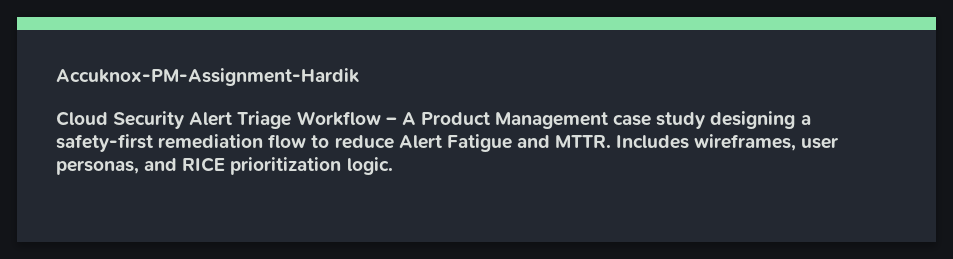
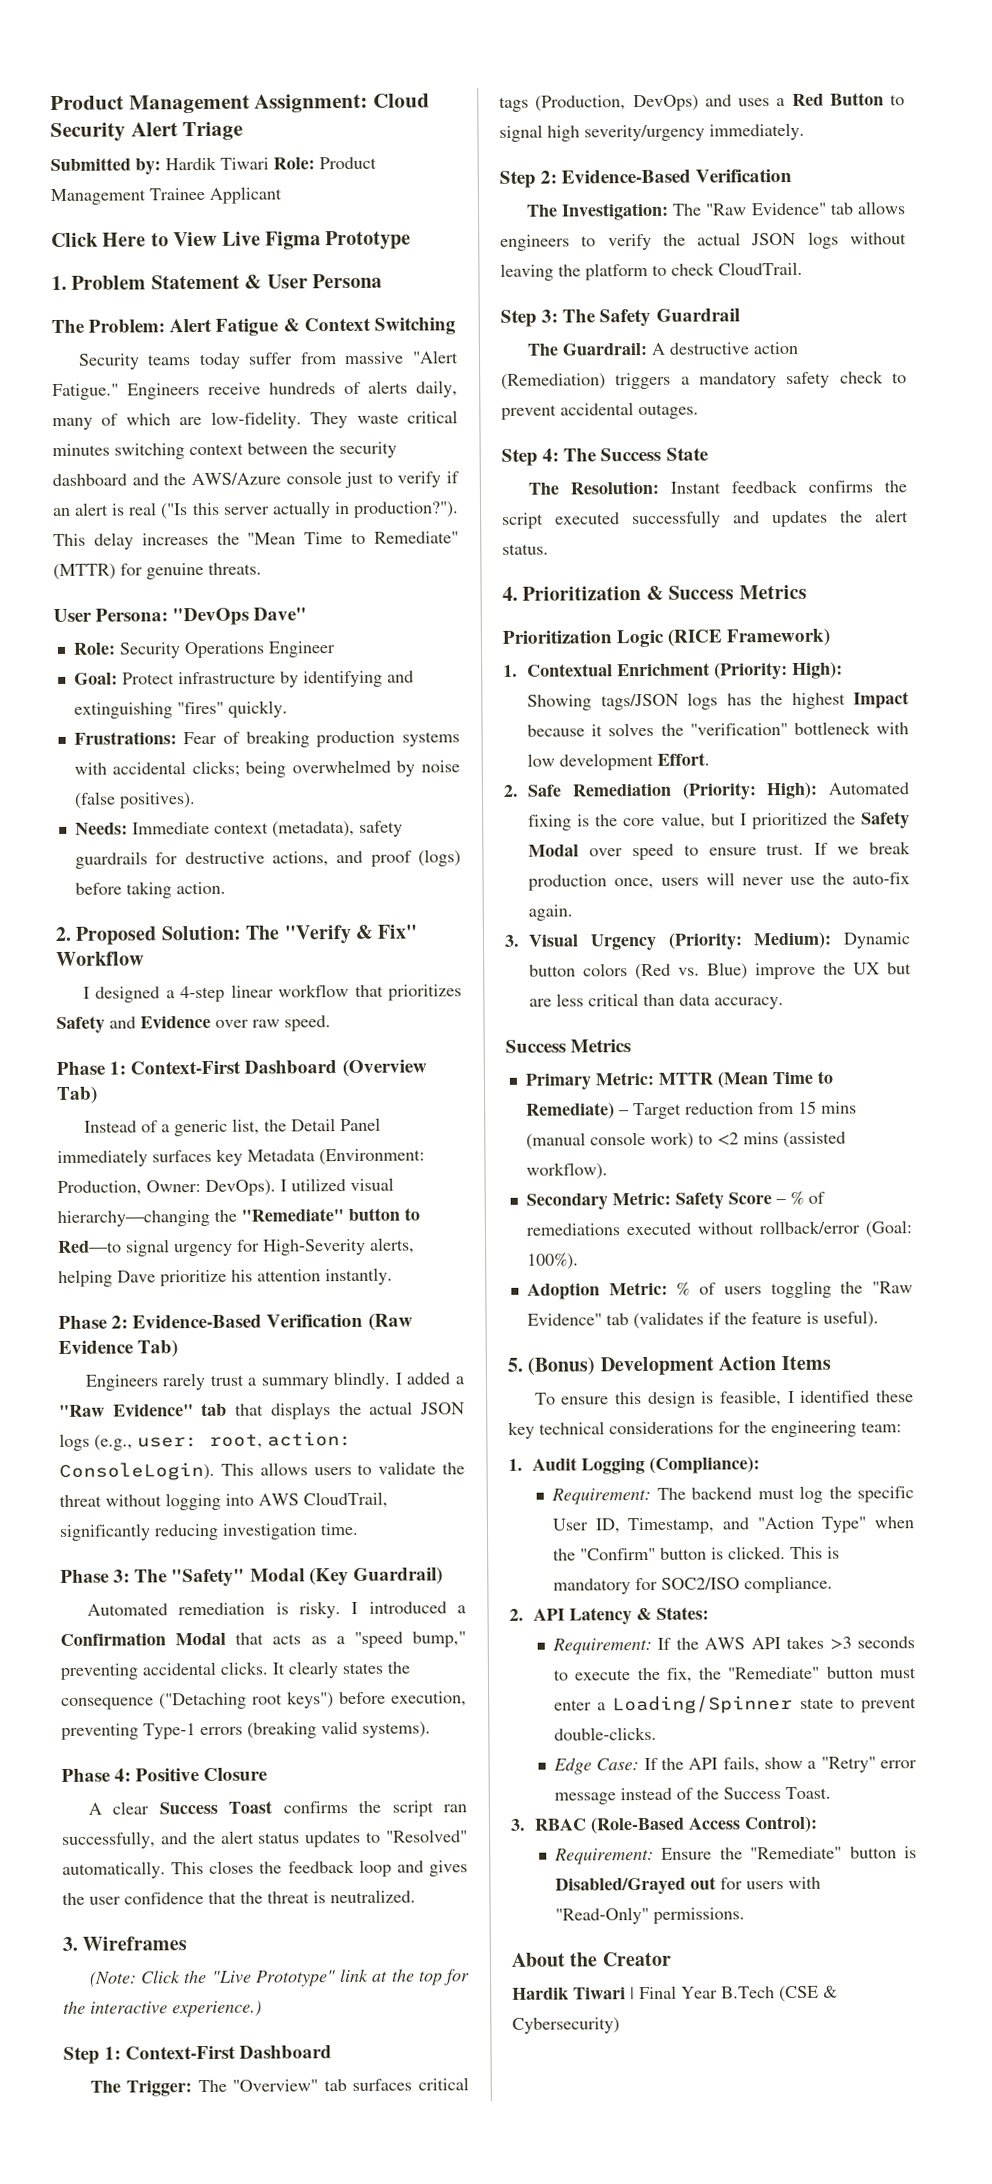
[56,68,359,86] Accuknox-PM-Assignment-Hardik // -> [50,93,369,114] Product Management Assignment:
[296,111,811,129] [56,134,839,152] [56,157,393,175] Workflow – A Product Management case study designing a safety-first remediation flow to reduce Alert Fatigue and MTTR. Includes wireframes, user personas, and RICE prioritization logic. -> [50,156,377,175] [50,186,282,206] [51,230,412,251] [51,273,382,291] [51,317,456,336] [77,350,459,370] [52,380,458,401] [52,410,458,431] [52,441,397,460] [52,471,459,489] [53,501,459,520] [53,531,459,550] [53,562,262,581] [53,607,308,626] [72,641,336,659] [73,670,414,688] [73,700,288,719] [73,730,460,748] [73,759,460,778] [73,791,196,809] [74,820,403,838] [74,849,461,869] [74,881,226,899] [55,924,418,945] [56,951,145,966] [82,983,462,1003] [56,1015,331,1033] [56,1059,427,1078] [56,1086,98,1104] [83,1117,381,1137] [57,1148,425,1167] [57,1177,394,1196] [57,1207,420,1227] [58,1237,415,1257] [58,1267,393,1287] [58,1313,413,1331] [58,1340,179,1358] [84,1371,465,1391] [59,1401,466,1420] [59,1430,352,1451] [59,1461,465,1481] [59,1491,388,1511] [59,1522,359,1541] [60,1567,443,1587] [86,1601,466,1619] [60,1631,467,1648] [60,1661,410,1680] [61,1691,467,1710] [61,1720,431,1740] [61,1767,269,1782] [87,1800,467,1817] [62,1829,468,1849] [62,1859,469,1879] [62,1889,416,1905] [62,1936,188,1951] [88,1968,471,1988] [63,2000,262,2018] [63,2045,333,2064] [89,2077,469,2097] [499,92,905,112] [499,122,805,142] [499,168,793,188] [525,201,906,221] [500,231,907,251] [500,261,803,281] [500,308,740,327] [526,341,798,356] [501,370,907,390] [501,402,699,420] [501,447,709,466] [527,479,907,495] [502,509,909,529] [502,543,549,555] [502,584,807,601] [502,628,831,648] [503,661,844,680] [527,691,909,711] [527,721,909,737] [527,752,711,771] [503,781,909,800] [528,811,910,831] [528,841,911,861] [528,872,910,891] [528,904,574,921] [504,931,911,951] [529,962,912,981] [529,993,785,1010] [505,1039,632,1053] [524,1070,833,1090] [525,1100,857,1120] [525,1131,846,1150] [525,1162,608,1180] [525,1190,825,1210] [525,1220,912,1238] [526,1252,579,1270] [526,1280,913,1300] [526,1310,879,1330] [507,1355,831,1376] [534,1390,915,1408] [508,1420,902,1439] [508,1456,761,1475] [551,1485,914,1505] [552,1516,914,1535] [553,1546,841,1561] [553,1575,834,1595] [509,1606,710,1625] [552,1635,915,1655] [553,1666,916,1683] [554,1694,917,1715] [554,1726,658,1741] [553,1756,917,1775] [554,1786,832,1805] [510,1815,819,1835] [554,1846,917,1865] [555,1876,822,1895] [555,1906,746,1925] [511,1951,671,1967] [512,1985,838,2003] [512,2017,620,2034] // Submitted by: Hardik Tiwari Role: Product Management Trainee Applicant // Click Here to View Live Figma Prototype // 1. Problem Statement & User Persona // The Problem: Alert Fatigue & Context Switching // Security teams today suffer from massive "Alert Fatigue." Engineers receive hundreds of alerts daily, many of which are low-fidelity. They waste critical minutes switching context between the security dashboard and the AWS/Azure console just to verify if an alert is real ("Is this server actually in production?"). This delay increases the "Mean Time to Remediate" (MTTR) for genuine threats. // User Persona: "DevOps Dave" // Role: Security Operations Engineer // Goal: Protect infrastructure by identifying and extinguishing "fires" quickly. // Frustrations: Fear of breaking production systems with accidental clicks; being overwhelmed by noise (false positives). // Needs: Immediate context (metadata), safety guardrails for destructive actions, and proof (logs) before taking action. // 2. Proposed Solution: The "Verify & Fix" Workflow // I designed a 4-step linear workflow that prioritizes Safety and Evidence over raw speed. // Phase 1: Context-First Dashboard (Overview Tab) // Instead of a generic list, the Detail Panel immediately surfaces key Metadata (Environment: Production, Owner: DevOps). I utilized visual hierarchy—changing the "Remediate" button to Red—to signal urgency for High-Severity alerts, helping Dave prioritize his attention instantly. // Phase 2: Evidence-Based Verification (Raw Evidence Tab) // Engineers rarely trust a summary blindly. I added a "Raw Evidence" tab that displays the actual JSON logs (e.g., user: root, action: ConsoleLogin). This allows users to validate the threat without logging into AWS CloudTrail, significantly reducing investigation time. // Phase 3: The "Safety" Modal (Key Guardrail) // Automated remediation is risky. I introduced a Confirmation Modal that acts as a "speed bump," preventing accidental clicks. It clearly states the consequence ("Detaching root keys") before execution, preventing Type-1 errors (breaking valid systems). // Phase 4: Positive Closure // A clear Success Toast confirms the script ran successfully, and the alert status updates to "Resolved" automatically. This closes the feedback loop and gives the user confidence that the threat is neutralized. // 3. Wireframes // (Note: Click the "Live Prototype" link at the top for the interactive experience.) // Step 1: Context-First Dashboard // The Trigger: The "Overview" tab surfaces critical tags (Production, DevOps) and uses a Red Button to signal high severity/urgency immediately. // Step 2: Evidence-Based Verification // The Investigation: The "Raw Evidence" tab allows engineers to verify the actual JSON logs without leaving the platform to check CloudTrail. // Step 3: The Safety Guardrail // The Guardrail: A destructive action (Remediation) triggers a mandatory safety check to prevent accidental outages. // Step 4: The Success State // The Resolution: Instant feedback confirms the script executed successfully and updates the alert status. // 4. Prioritization & Success Metrics // Prioritization Logic (RICE Framework) // 1. Contextual Enrichment (Priority: High): Showing tags/JSON logs has the highest Impact because it solves the "verification" bottleneck with low development Effort. // 2. Safe Remediation (Priority: High): Automated fixing is the core value, but I prioritized the Safety Modal over speed to ensure trust. If we break production once, users will never use the auto-fix again. // 3. Visual Urgency (Priority: Medium): Dynamic button colors (Red vs. Blue) improve the UX but are less critical than data accuracy. // Success Metrics // Primary Metric: MTTR (Mean Time to Remediate) – Target reduction from 15 mins (manual console work) to <2 mins (assisted workflow). // Secondary Metric: Safety Score – % of remediations executed without rollback/error (Goal: 100%). // Adoption Metric: % of users toggling the "Raw Evidence" tab (validates if the feature is useful). // 5. (Bonus) Development Action Items // To ensure this design is feasible, I identified these key technical considerations for the engineering team: // 1. Audit Logging (Compliance): // Requirement: The backend must log the specific User ID, Timestamp, and "Action Type" when the "Confirm" button is clicked. This is mandatory for SOC2/ISO compliance. // 2. API Latency & States: // Requirement: If the AWS API takes >3 seconds to execute the fix, the "Remediate" button must enter a Loading/Spinner state to prevent double-clicks. // Edge Case: If the API fails, show a "Retry" error message instead of the Success Toast. // 3. RBAC (Role-Based Access Control): // Requirement: Ensure the "Remediate" button is Disabled/Grayed out for users with "Read-Only" permissions. // About the Creator // Hardik Tiwari | Final Year B.Tech (CSE & Cybersecurity)

